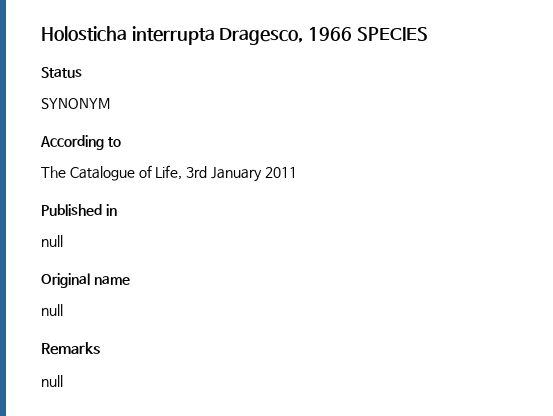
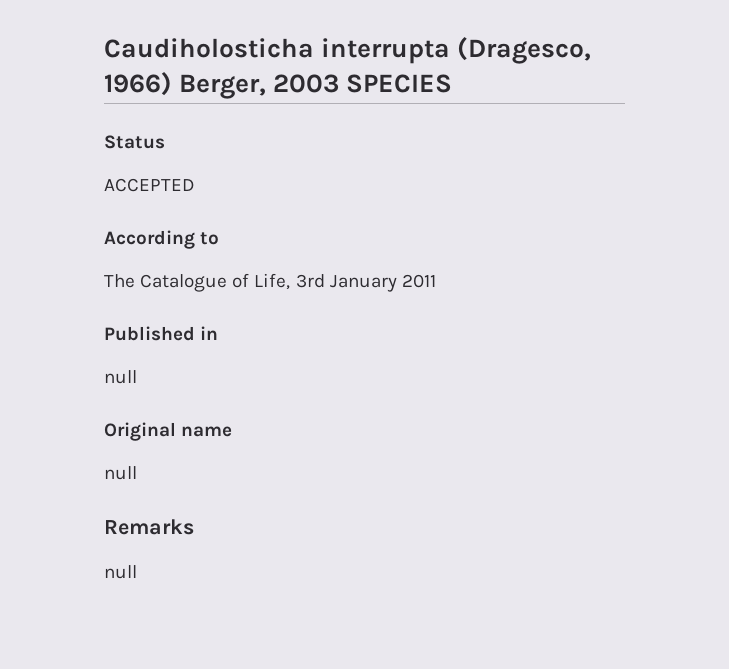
[41,26,353,45] Holosticha interrupta Dragesco, 1966 -> [104,37,592,64] [104,72,340,99] Caudiholosticha interrupta (Dragesco, 1966) Berger, 2003
[41,98,110,109] SYNONYM -> [104,178,195,192] ACCEPTED

